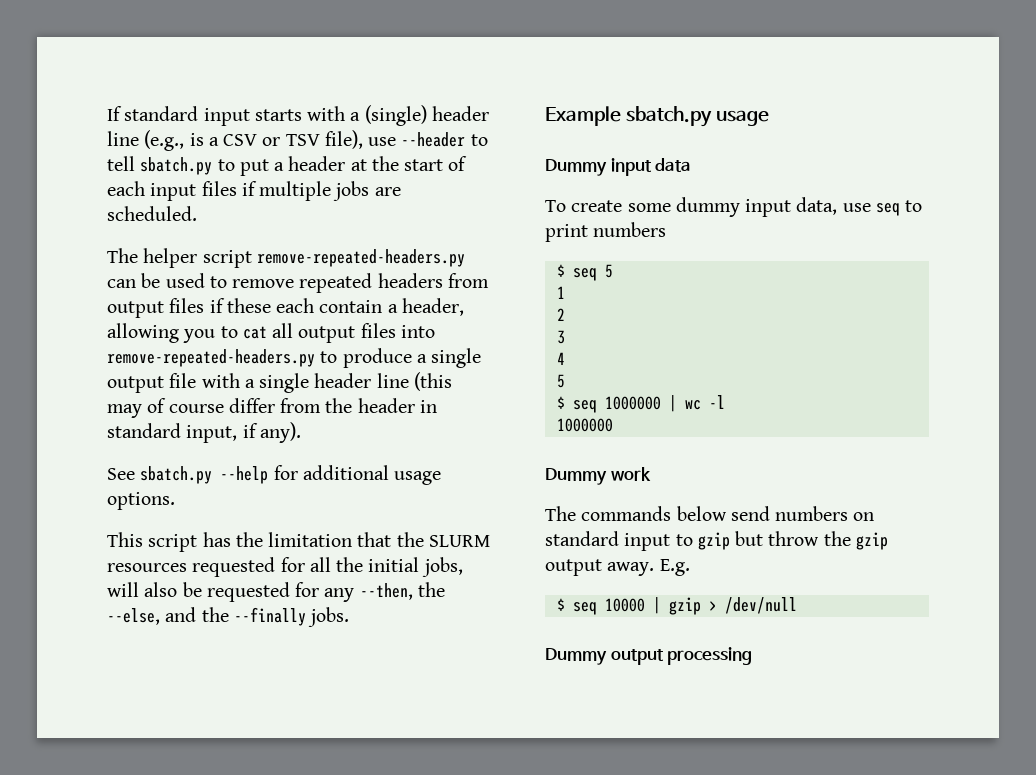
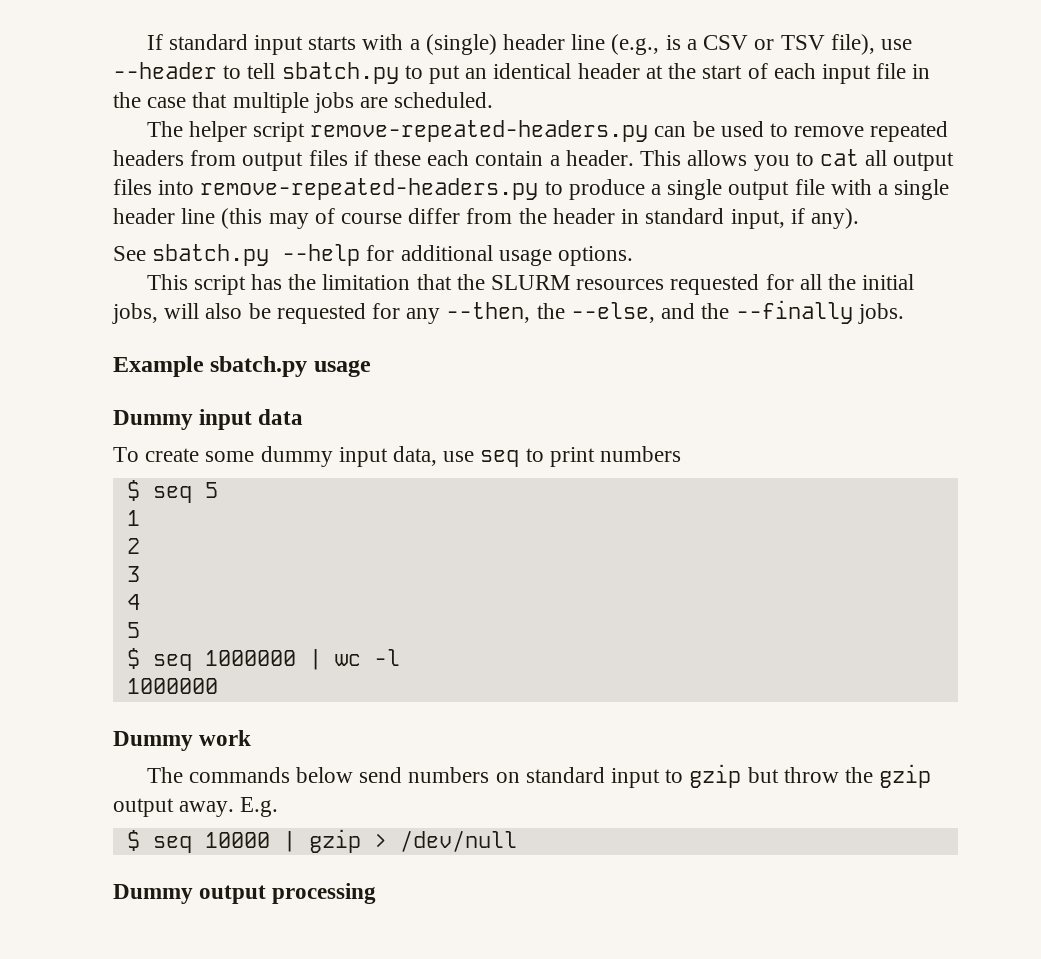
[274,162,285,171] a -> [465,63,572,79] an identical
[201,181,257,196] files if -> [876,63,931,79] [113,92,228,108] file in the case that
[401,298,464,316] [107,323,179,343] header, allowing -> [565,150,748,166] header. This allows

